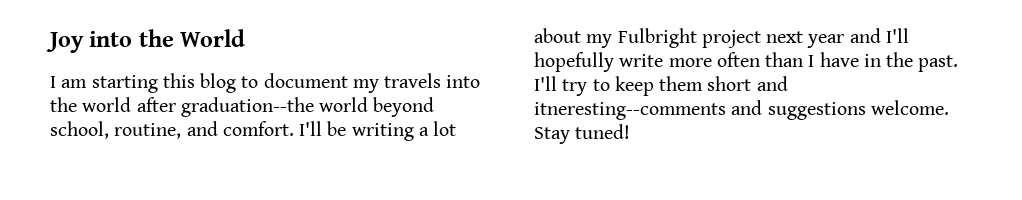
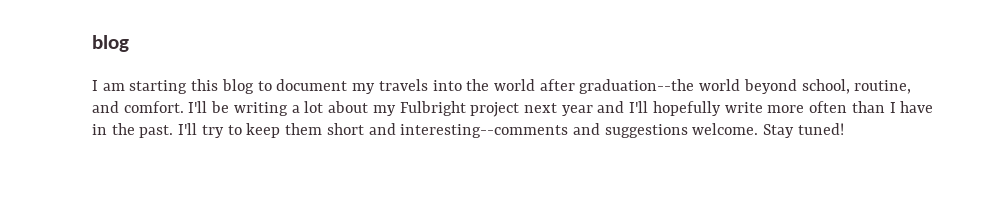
[46,29,246,53] Joy into the World -> [92,35,129,52] blog
[534,102,726,120] itneresting--comments -> [400,124,569,138] interesting--comments

